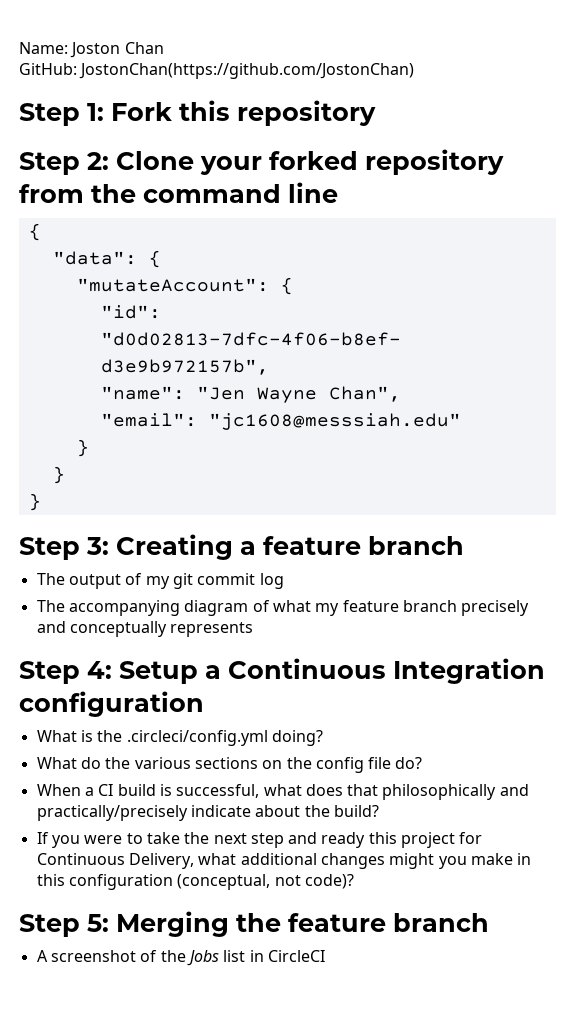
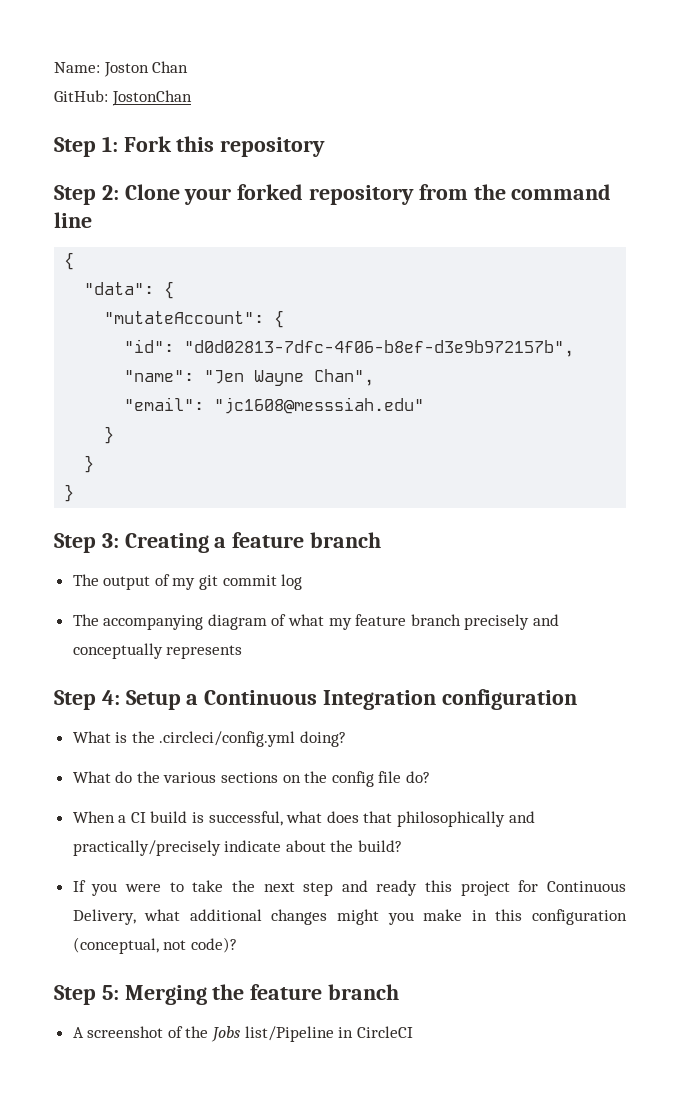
[79,63,415,79] JostonChan(https://github.com/JostonChan) -> [111,90,192,106] JostonChan
[223,950,246,962] list -> [244,1026,334,1042] list/Pipeline

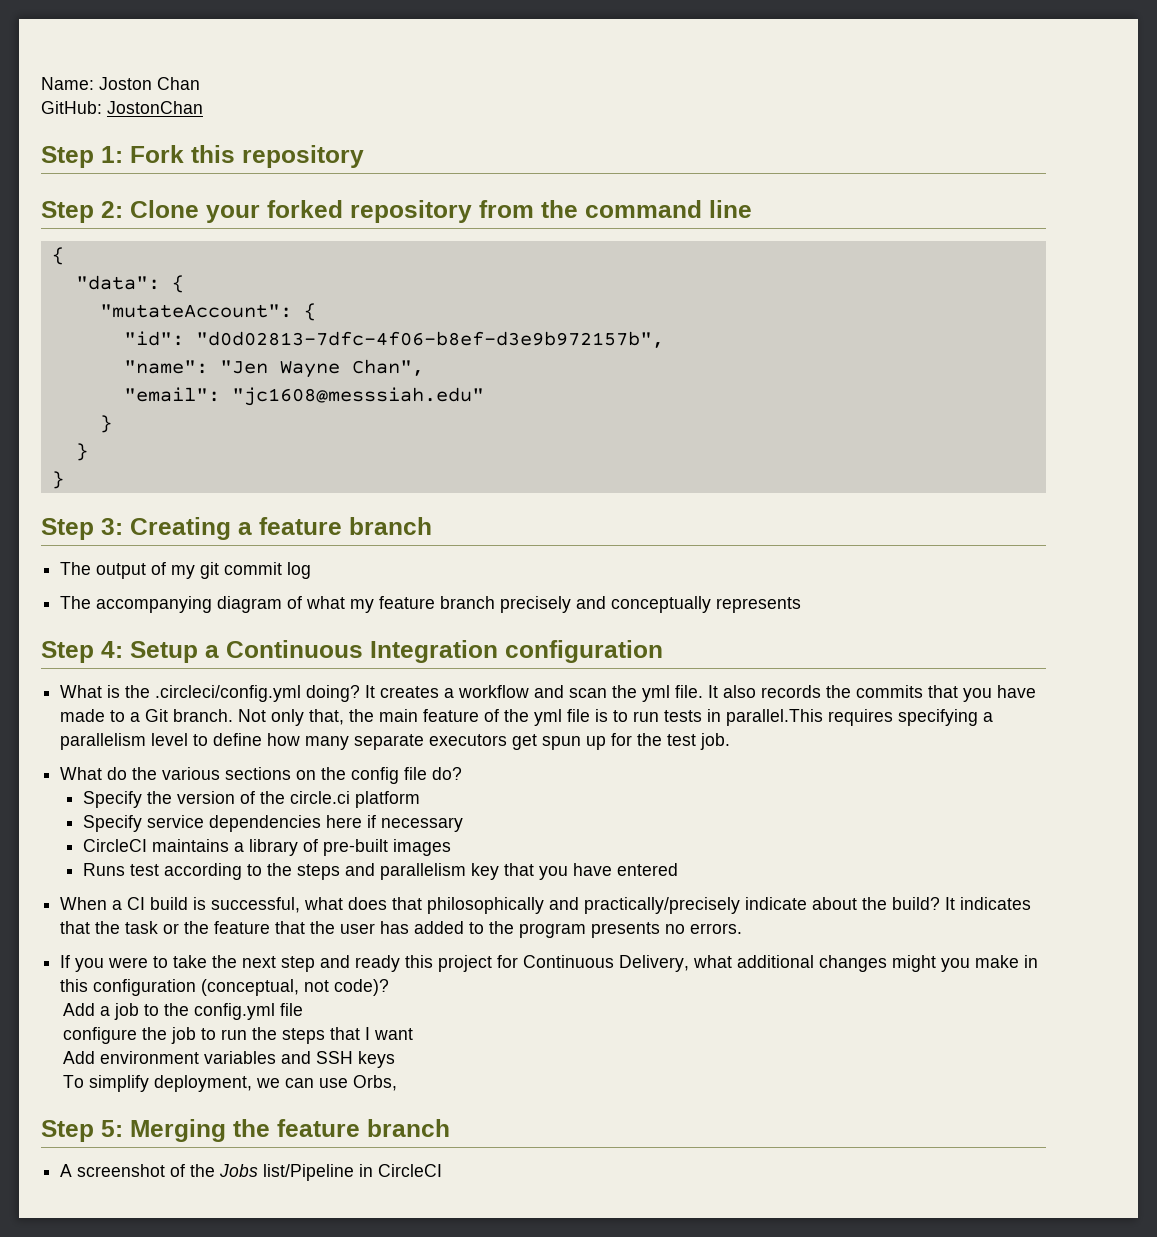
(347, 739) none -> [365,685,1037,702] [60,709,994,726] [60,733,731,750] It creates a workflow and scan the yml file. It also records the commits that you have made to a Git branch. Not only that, the main feature of the yml file is to run tests in parallel.This requires specifying a parallelism level to define how many separate executors get spun up for the test job.
(431, 777) none -> [82,791,420,808] [82,815,463,832] [82,839,451,856] [82,863,678,880] // Specify the version of the circle.ci platform // Specify service dependencies here if necessary // CircleCI maintains a library of pre-built images // Runs test according to the steps and parallelism key that you have entered
(403, 846) none -> [945,897,1032,910] [60,921,743,938] It indicates that the task or the feature that the user has added to the program presents no errors.
(237, 945) none -> [63,1003,304,1020] [63,1027,414,1044] [63,1051,396,1068] [63,1075,398,1092] // Add a job to the config.yml file // configure the job to run the steps that I want // Add environment variables and SSH keys // To simplify deployment, we can use Orbs,

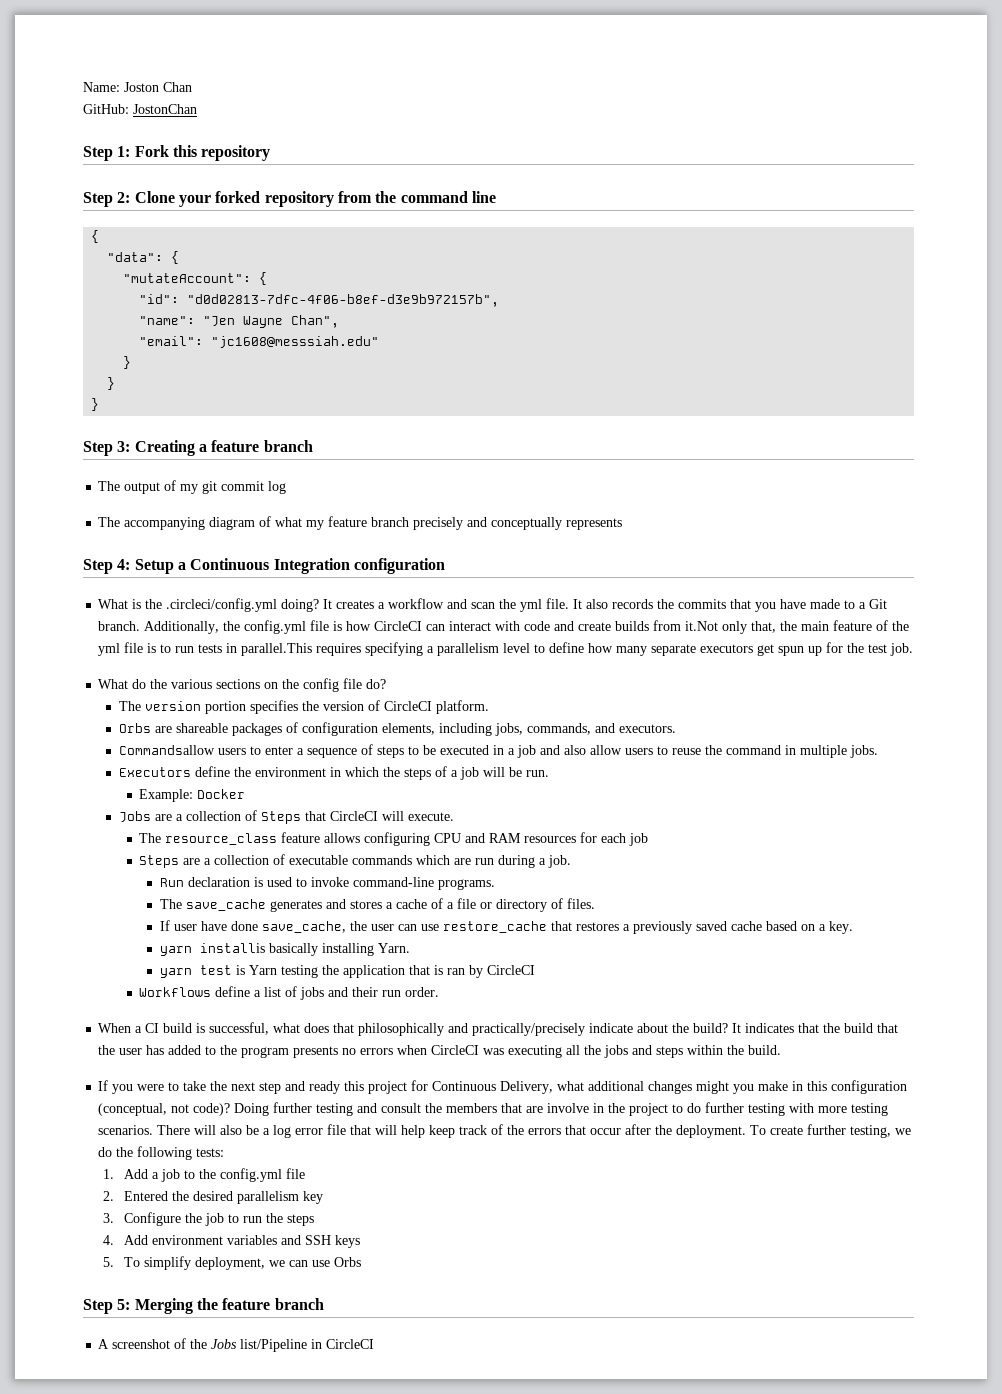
[238,709,267,722] Not -> [144,620,719,634] Additionally, the config.yml file is how CircleCI can interact with code and create builds from it.Not
[82,791,420,808] [82,815,463,832] [82,839,451,856] [82,863,678,880] Specify the version of the circle.ci platform // Specify service dependencies here if necessary // CircleCI maintains a library of pre-built images // Runs test according to the steps and parallelism key that you have entered -> [118,700,489,714] [118,722,676,736] [118,744,878,758] [118,766,549,780] [139,789,246,802] [118,810,454,824] [139,832,649,846] [139,854,572,868] [159,877,495,890] [159,898,595,912] [159,920,853,934] [159,943,410,956] [159,965,535,978] [139,986,440,1000] The version portion specifies the version of CircleCI platform. // Orbs are shareable packages of configuration elements, including jobs, commands, and executors. // Commandsallow users to enter a sequence of steps to be executed in a job and also allow users to reuse the command in multiple jobs. // Executors define the environment in which the steps of a job will be run. // Example: Docker // Jobs are a collection of Steps that CircleCI will execute. // The resource_class feature allows configuring CPU and RAM resources for each job // Steps are a collection of executable commands which are run during a job. // Run declaration is used to invoke command-line programs. // The save_cache generates and stores a cache of a file or directory of files. // If user have done save_cache, the user can use restore_cache that restores a previously saved cache based on a key. // yarn installis basically installing Yarn. // yarn test is Yarn testing the application that is ran by CircleCI // Workflows define a list of jobs and their run order.
[125,921,271,934] task or the feature -> [844,1023,874,1033] build
[690,923,743,934] errors. -> [360,1045,782,1058] errors when CircleCI was executing all the jobs and steps within the build.
(390, 987) // -> [234,1102,889,1116] [98,1124,912,1138] [98,1146,225,1160] [103,1169,115,1179] Doing further testing and consult the members that are involve in the project to do further testing with more testing scenarios. There will also be a log error file that will help keep track of the errors that occur after the deployment. To create further testing, we do the following tests: // 1.
[63,1027,138,1044] configure -> [103,1191,323,1204] [103,1212,181,1226] 2. Entered the desired parallelism key // 3. Configure
[330,1027,414,1040] that I want // -> [103,1235,115,1245] // 4.
(396, 1059) none -> [103,1257,115,1267] 5.
[353,1075,398,1091] Orbs, -> [333,1257,361,1267] Orbs

